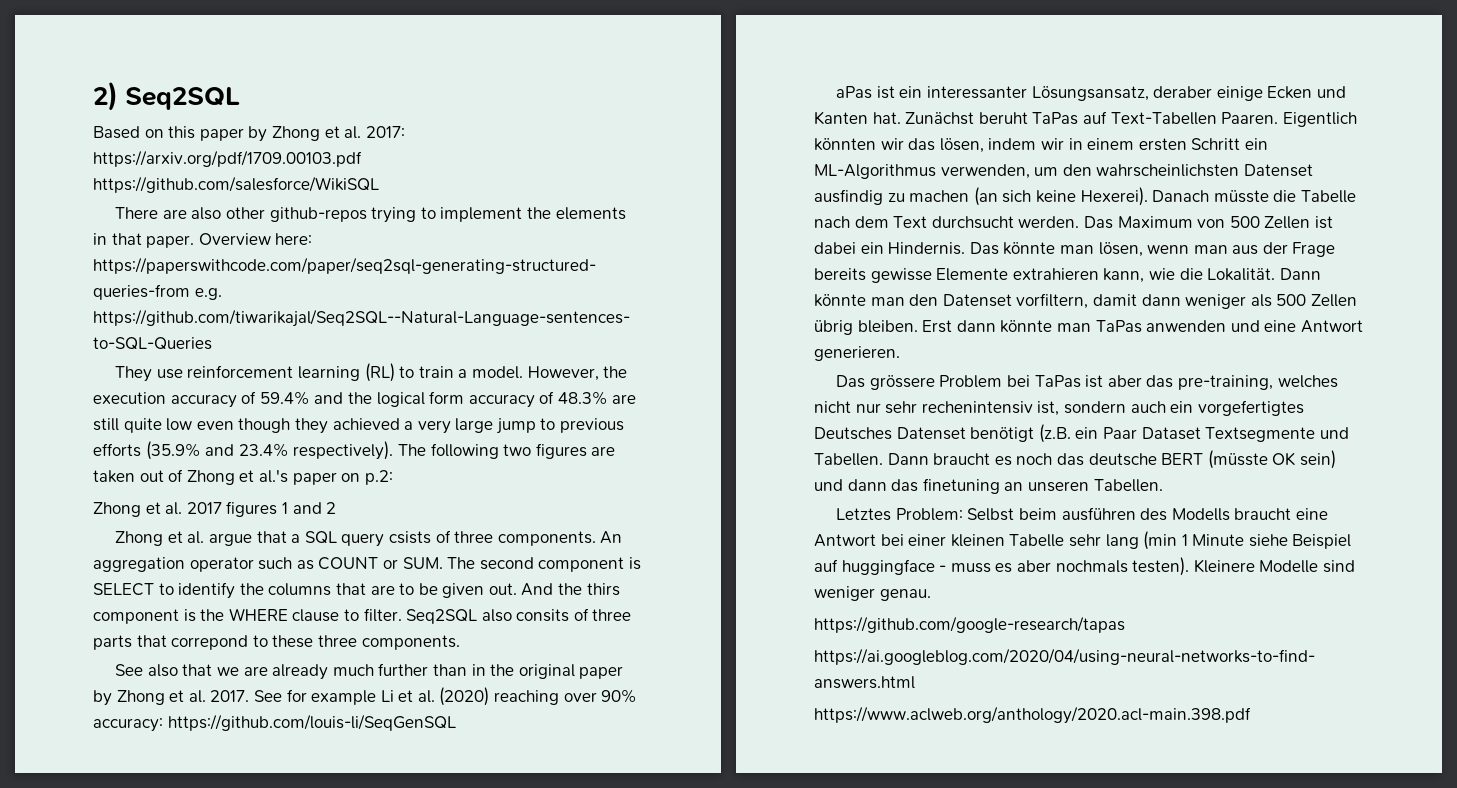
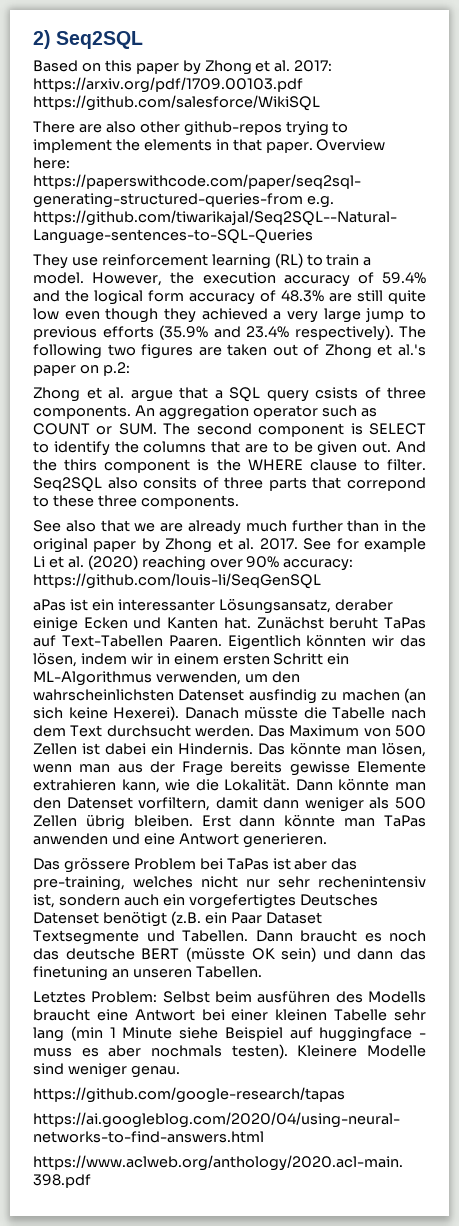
[93,501,337,517] // Zhong et al. 2017 figures 1 and 2 -> (130, 369) none

